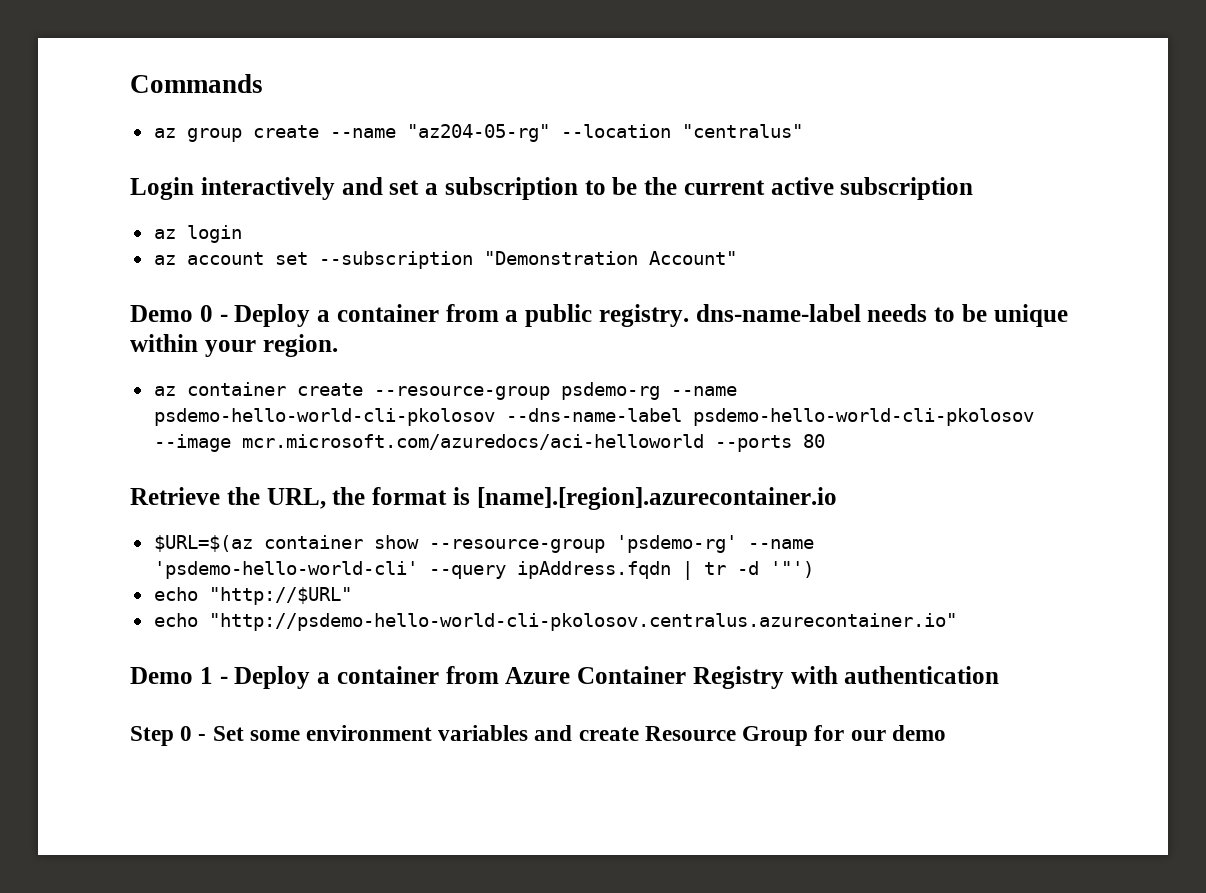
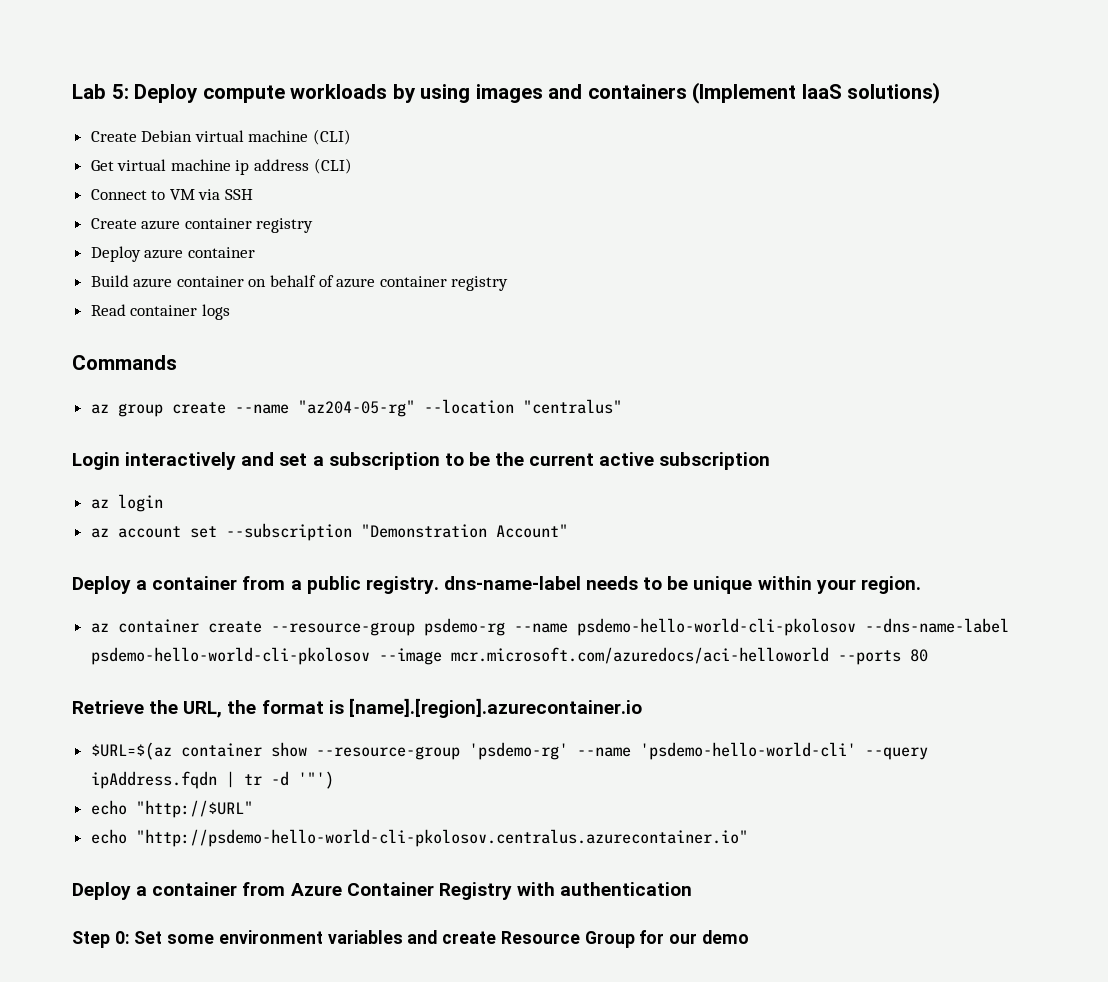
(130, 83) none -> [72,82,941,104] [90,129,352,145] [90,158,352,175] [90,189,254,200] [90,218,314,233] [90,246,255,262] [90,275,509,291] [90,304,230,320] Lab 5: Deploy compute workloads by using images and containers (Implement IaaS solutions) // Create Debian virtual machine (CLI) // Get virtual machine ip address (CLI) // Connect to VM via SSH // Create azure container registry // Deploy azure container // Build azure container on behalf of azure container registry // Read container logs //
[130,305,228,322] Demo 0 - -> (568, 531) none
[130,667,228,684] Demo 1 - -> (748, 838) none
[180,726,207,741] 0 - -> [114,931,130,944] 0:

